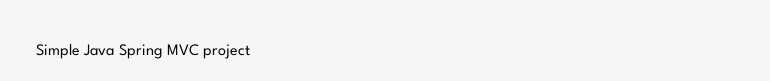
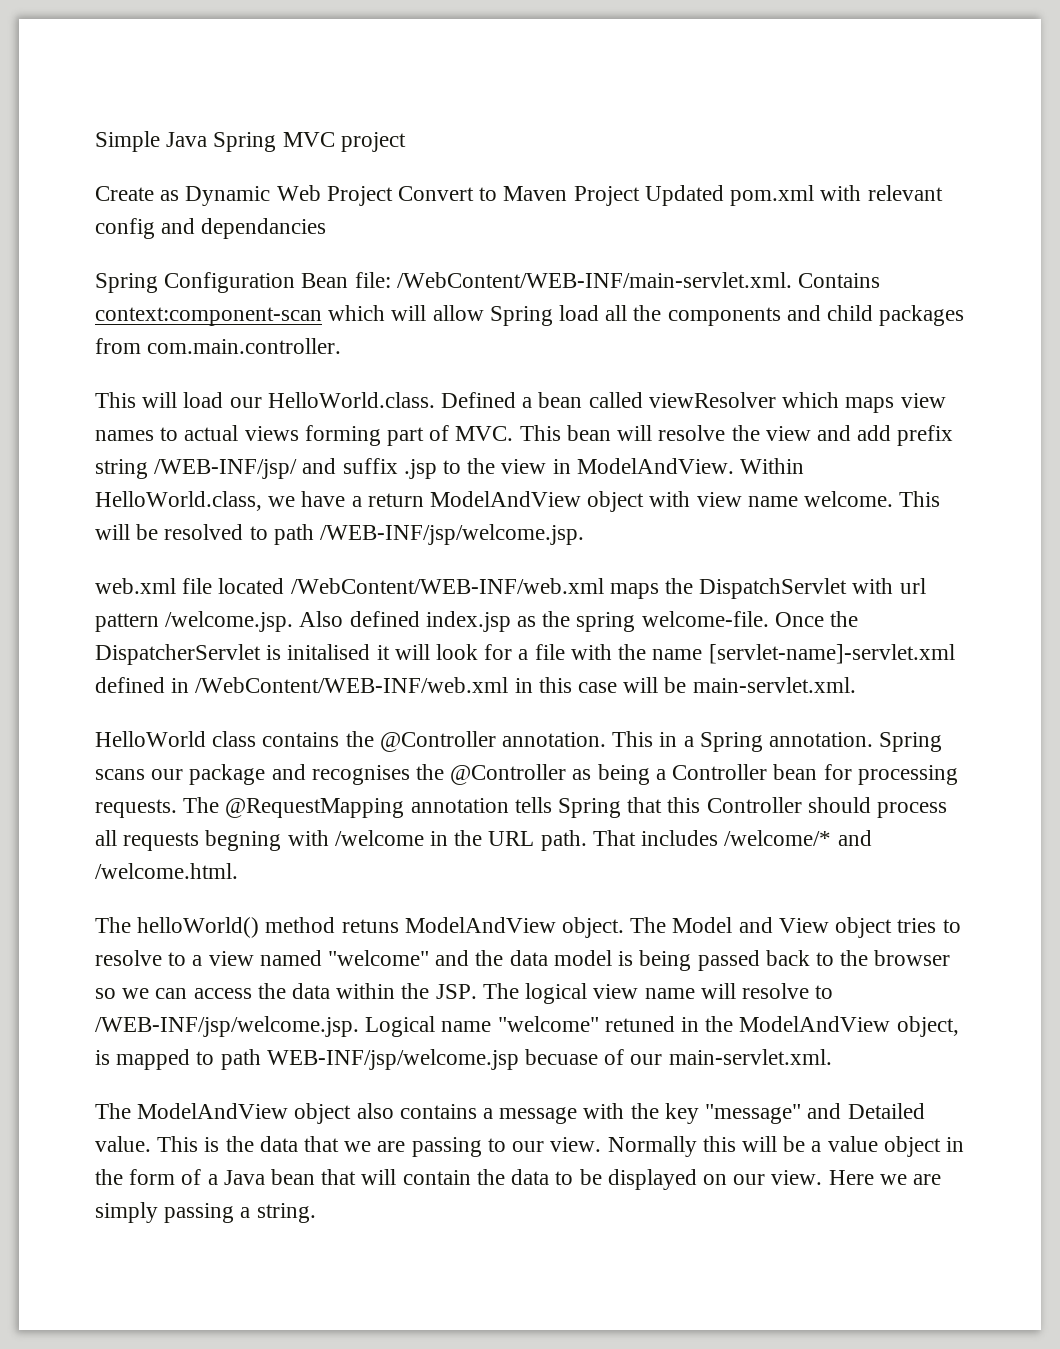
(251, 51) none -> [95,185,943,206] [95,218,327,239] [95,272,881,293] [95,305,965,326] [95,338,342,354] [95,392,946,413] [95,425,954,446] [95,458,805,479] [95,491,941,512] [95,524,585,545] [95,578,926,599] [95,611,859,632] [95,644,955,665] [95,677,856,693] [95,731,943,752] [95,764,958,785] [95,797,948,818] [95,830,872,851] [95,863,238,879] [95,917,961,938] [95,950,951,971] [95,983,834,1004] [95,1016,959,1037] [95,1049,832,1070] [95,1103,925,1124] [95,1136,964,1157] [95,1169,941,1190] [95,1202,316,1223] // Create as Dynamic Web Project Convert to Maven Project Updated pom.xml with relevant config and dependancies // Spring Configuration Bean file: /WebContent/WEB-INF/main-servlet.xml. Contains context:component-scan which will allow Spring load all the components and child packages from com.main.controller. // This will load our HelloWorld.class. Defined a bean called viewResolver which maps view names to actual views forming part of MVC. This bean will resolve the view and add prefix string /WEB-INF/jsp/ and suffix .jsp to the view in ModelAndView. Within HelloWorld.class, we have a return ModelAndView object with view name welcome. This will be resolved to path /WEB-INF/jsp/welcome.jsp. // web.xml file located /WebContent/WEB-INF/web.xml maps the DispatchServlet with url pattern /welcome.jsp. Also defined index.jsp as the spring welcome-file. Once the DispatcherServlet is initalised it will look for a file with the name [servlet-name]-servlet.xml defined in /WebContent/WEB-INF/web.xml in this case will be main-servlet.xml. // HelloWorld class contains the @Controller annotation. This in a Spring annotation. Spring scans our package and recognises the @Controller as being a Controller bean for processing requests. The @RequestMapping annotation tells Spring that this Controller should process all requests begning with /welcome in the URL path. That includes /welcome/* and /welcome.html. // The helloWorld() method retuns ModelAndView object. The Model and View object tries to resolve to a view named "welcome" and the data model is being passed back to the browser so we can access the data within the JSP. The logical view name will resolve to /WEB-INF/jsp/welcome.jsp. Logical name "welcome" retuned in the ModelAndView object, is mapped to path WEB-INF/jsp/welcome.jsp becuase of our main-servlet.xml. // The ModelAndView object also contains a message with the key "message" and Detailed value. This is the data that we are passing to our view. Normally this will be a value object in the form of a Java bean that will contain the data to be displayed on our view. Here we are simply passing a string.

